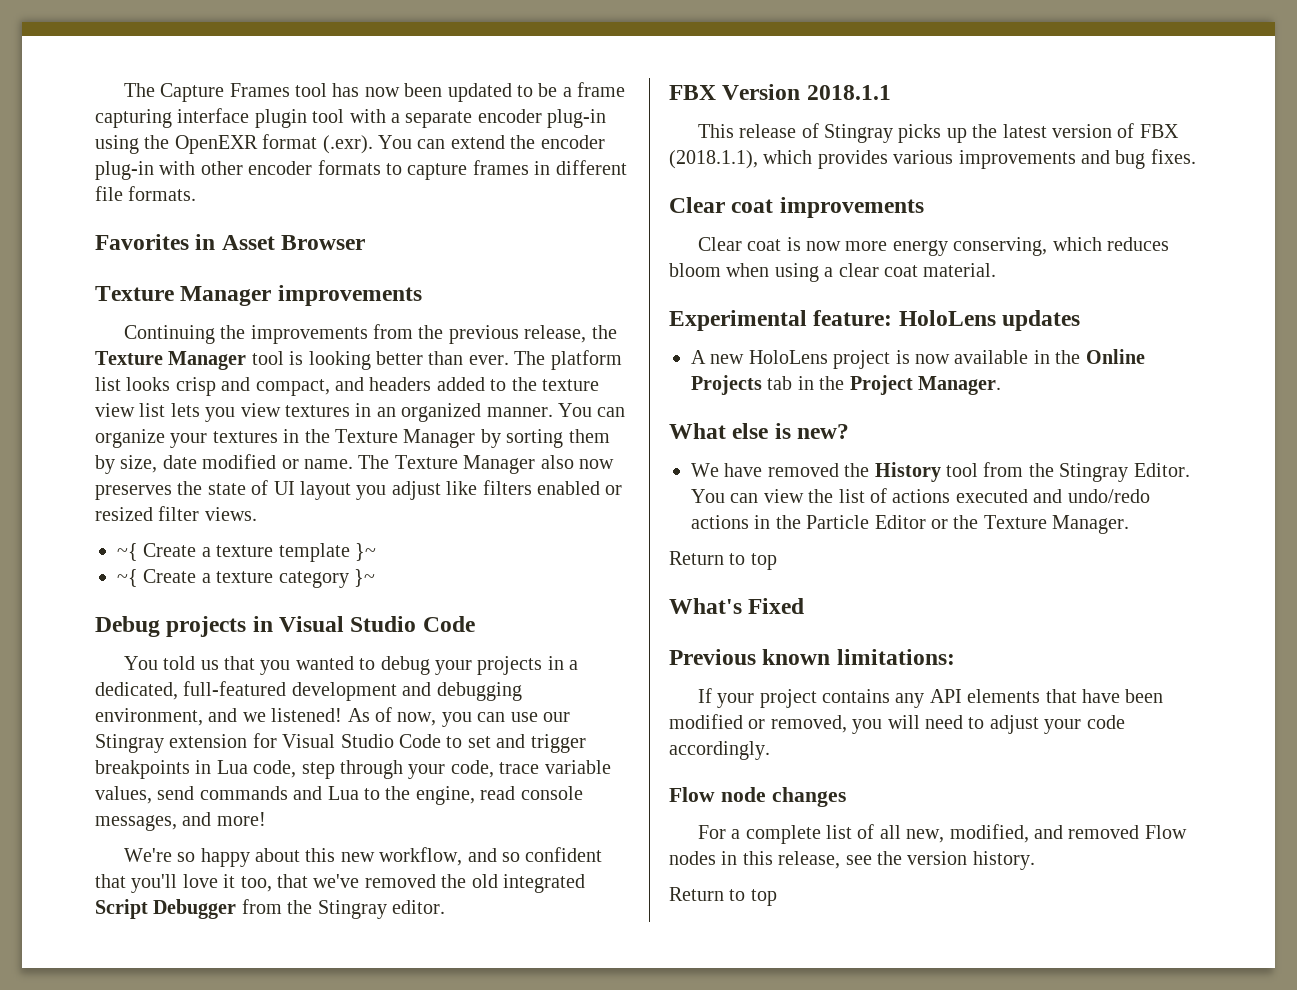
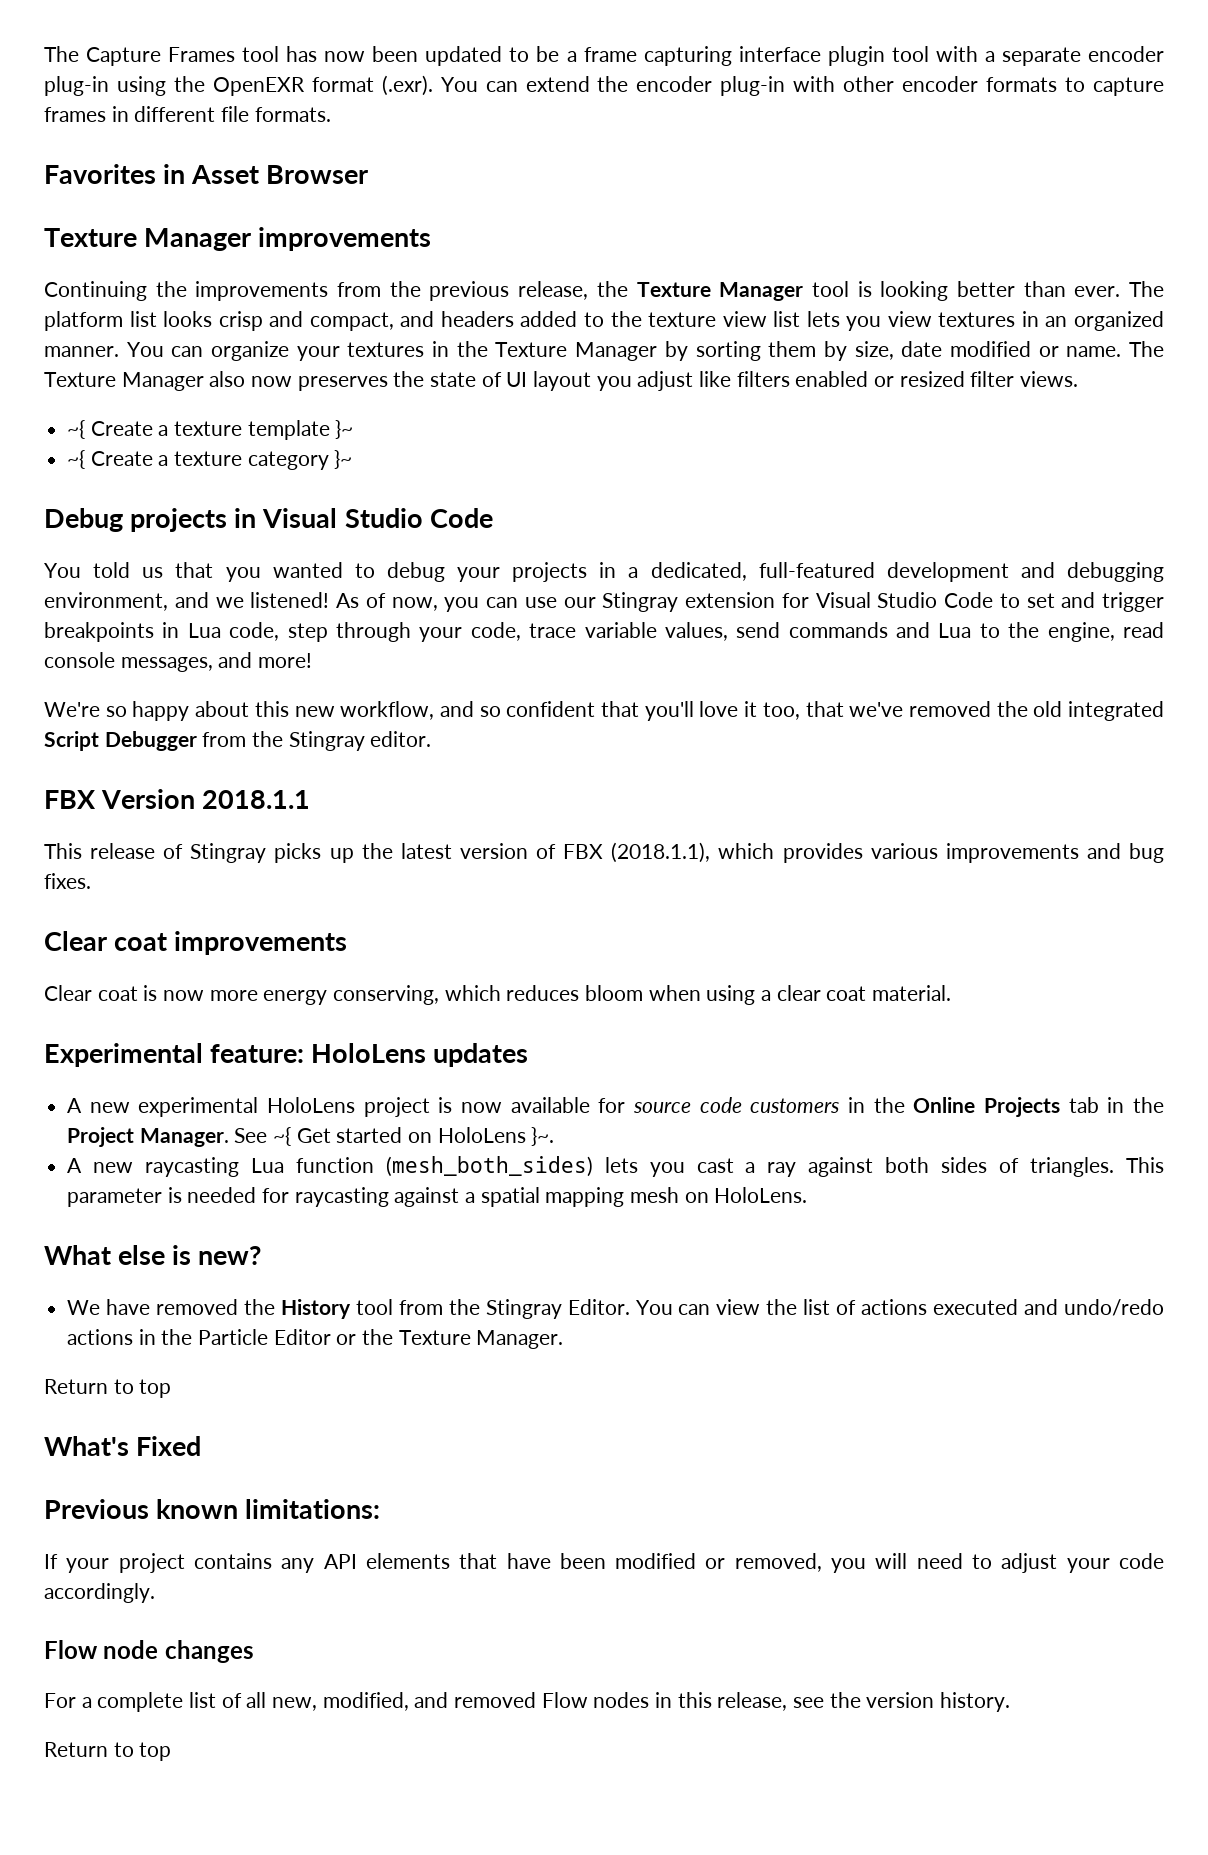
(745, 359) none -> [138,1097,259,1117] experimental
(1029, 357) none -> [598,1097,840,1113] for source code customers
(1001, 385) none -> [234,1127,555,1146] [67,1156,1164,1177] [67,1187,808,1207] See ~{ Get started on HoloLens }~. // A new raycasting Lua function (mesh_both_sides) lets you cast a ray against both sides of triangles. This parameter is needed for raycasting against a spatial mapping mesh on HoloLens.

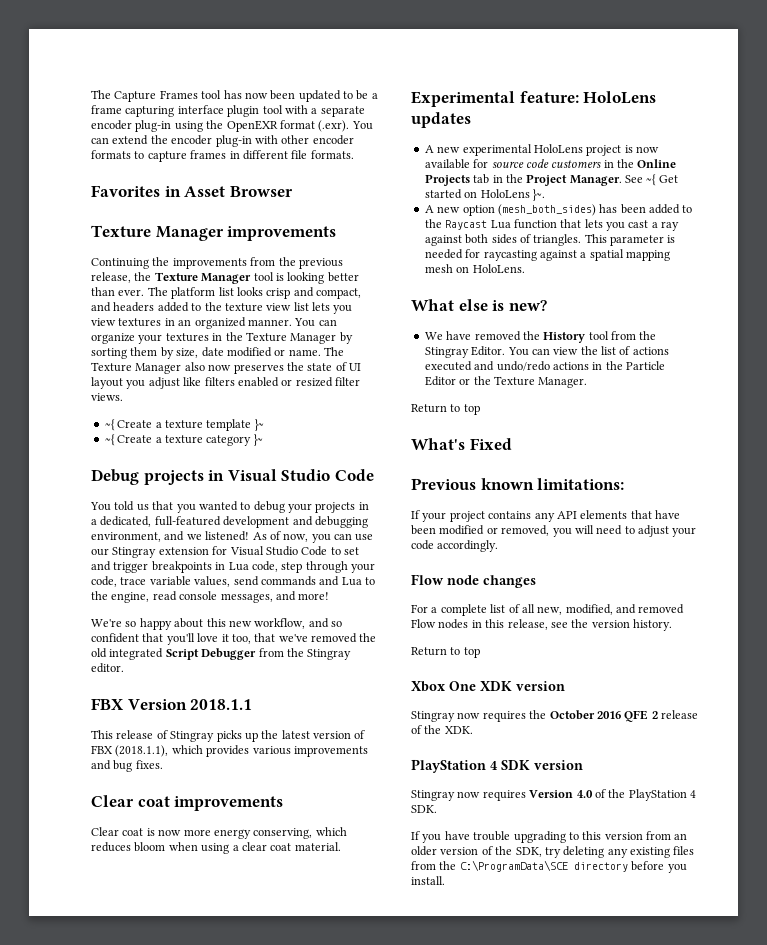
[144,1157,239,1177] raycasting -> [462,204,693,216] [424,219,488,230] option (mesh_both_sides) has been added to the Raycast
[385,1156,593,1177] (mesh_both_sides) -> [560,219,582,228] that
(172, 1751) none -> [411,681,565,692] [411,710,698,722] [411,725,473,734] [411,759,583,773] [411,789,696,801] [411,805,437,813] [411,831,688,843] [411,846,695,858] [411,860,687,873] [411,876,445,885] // Xbox One XDK version // Stingray now requires the October 2016 QFE 2 release of the XDK. // PlayStation 4 SDK version // Stingray now requires Version 4.0 of the PlayStation 4 SDK. // If you have trouble upgrading to this version from an older version of the SDK, try deleting any existing files from the C:\ProgramData\SCE directory before you install.

